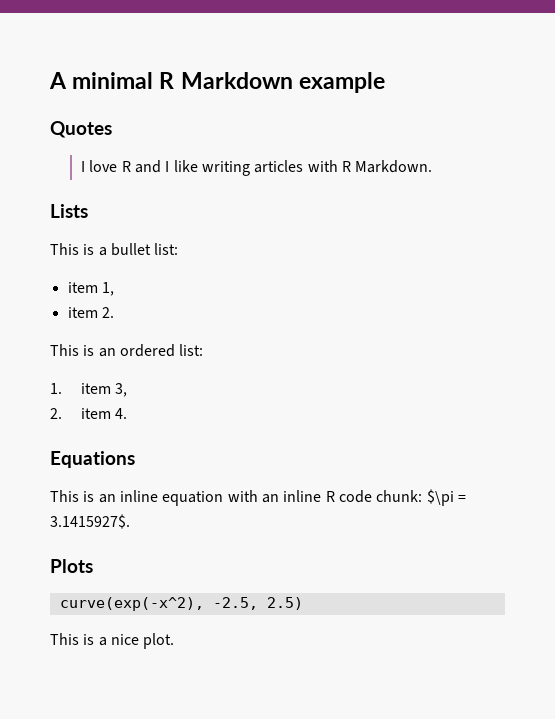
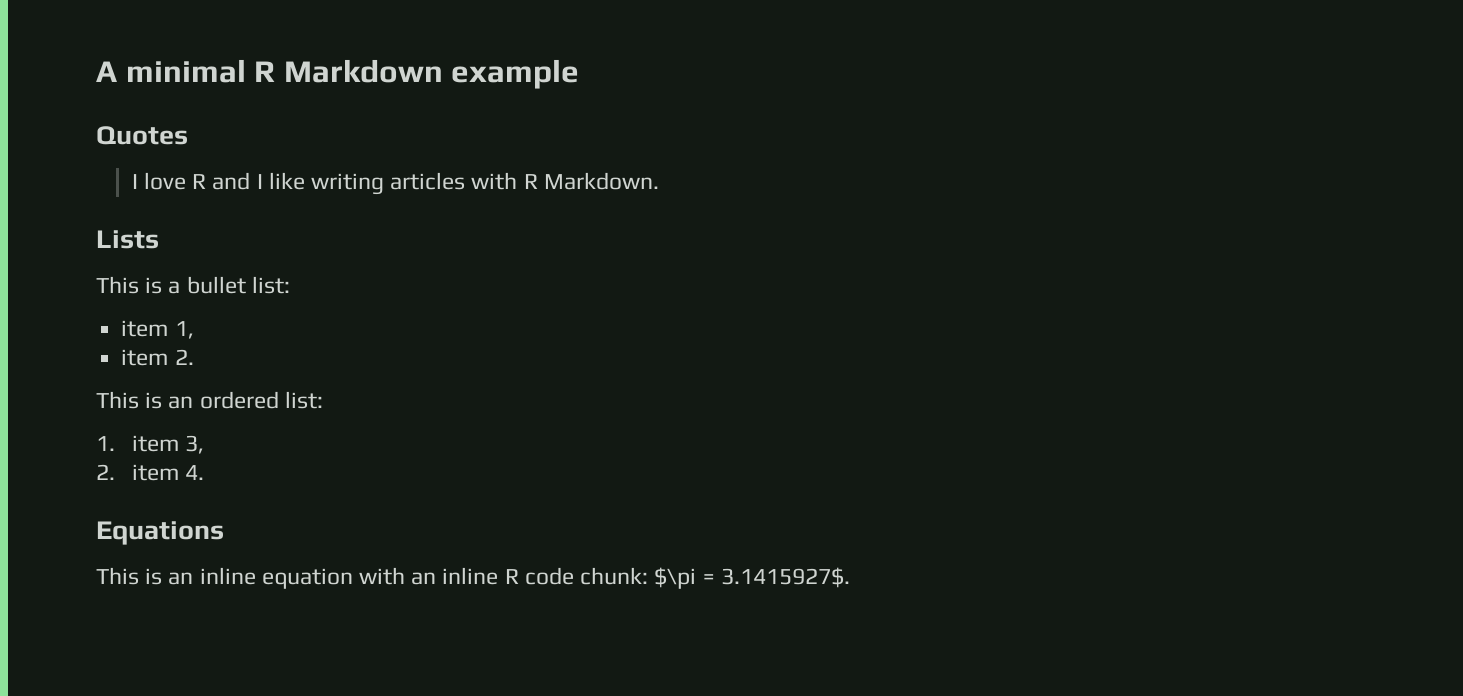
[50,559,93,573] [59,597,303,611] [50,633,175,649] // Plots // curve(exp(-x^2), -2.5, 2.5) // This is a nice plot. -> (850, 577) none

